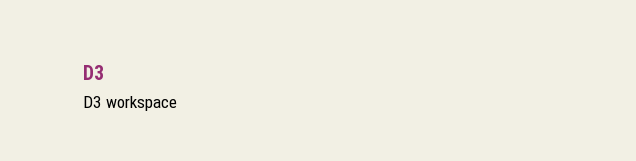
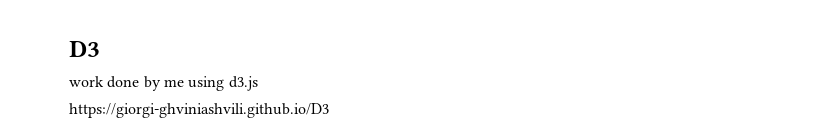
[83,96,177,111] D3 workspace -> [69,76,258,91] [69,103,329,118] work done by me using d3.js // https://giorgi-ghviniashvili.github.io/D3

